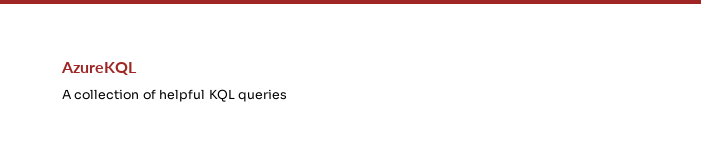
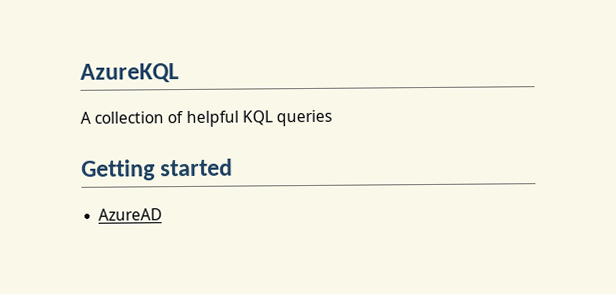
(287, 95) none -> [81,158,234,181] [98,208,163,221] // Getting started // AzureAD

